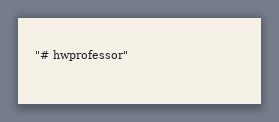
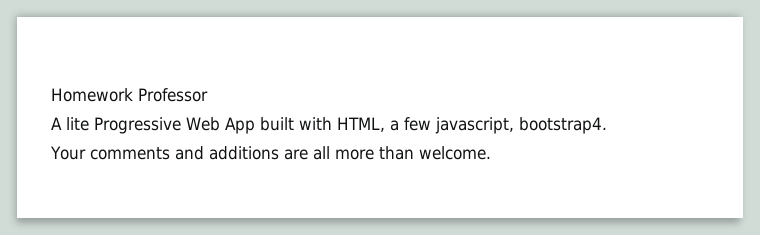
[35,50,128,61] "# hwprofessor" -> [51,88,208,102] [51,117,607,134] [50,146,491,160] Homework Professor // A lite Progressive Web App built with HTML, a few javascript, bootstrap4. // Your comments and additions are all more than welcome.

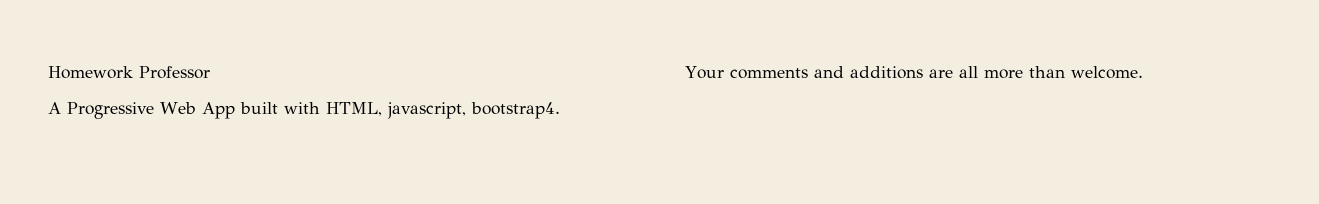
[66,117,89,131] lite -> (61, 108) none
[389,117,431,131] a few -> (382, 109) none

